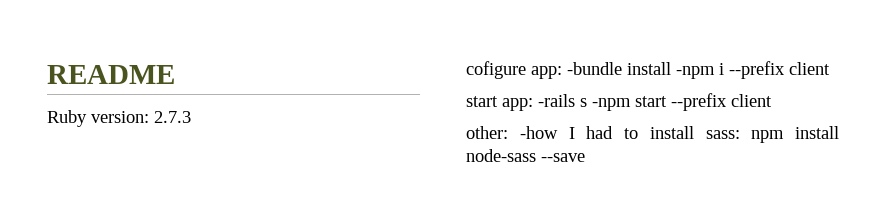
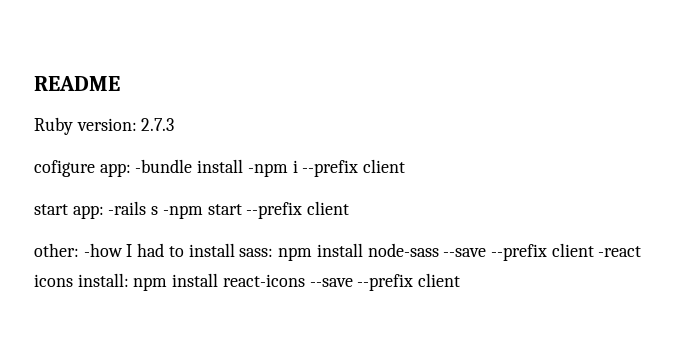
(585, 157) none -> [490,243,642,261] [34,273,461,291] --prefix client -react icons install: npm install react-icons --save --prefix client

